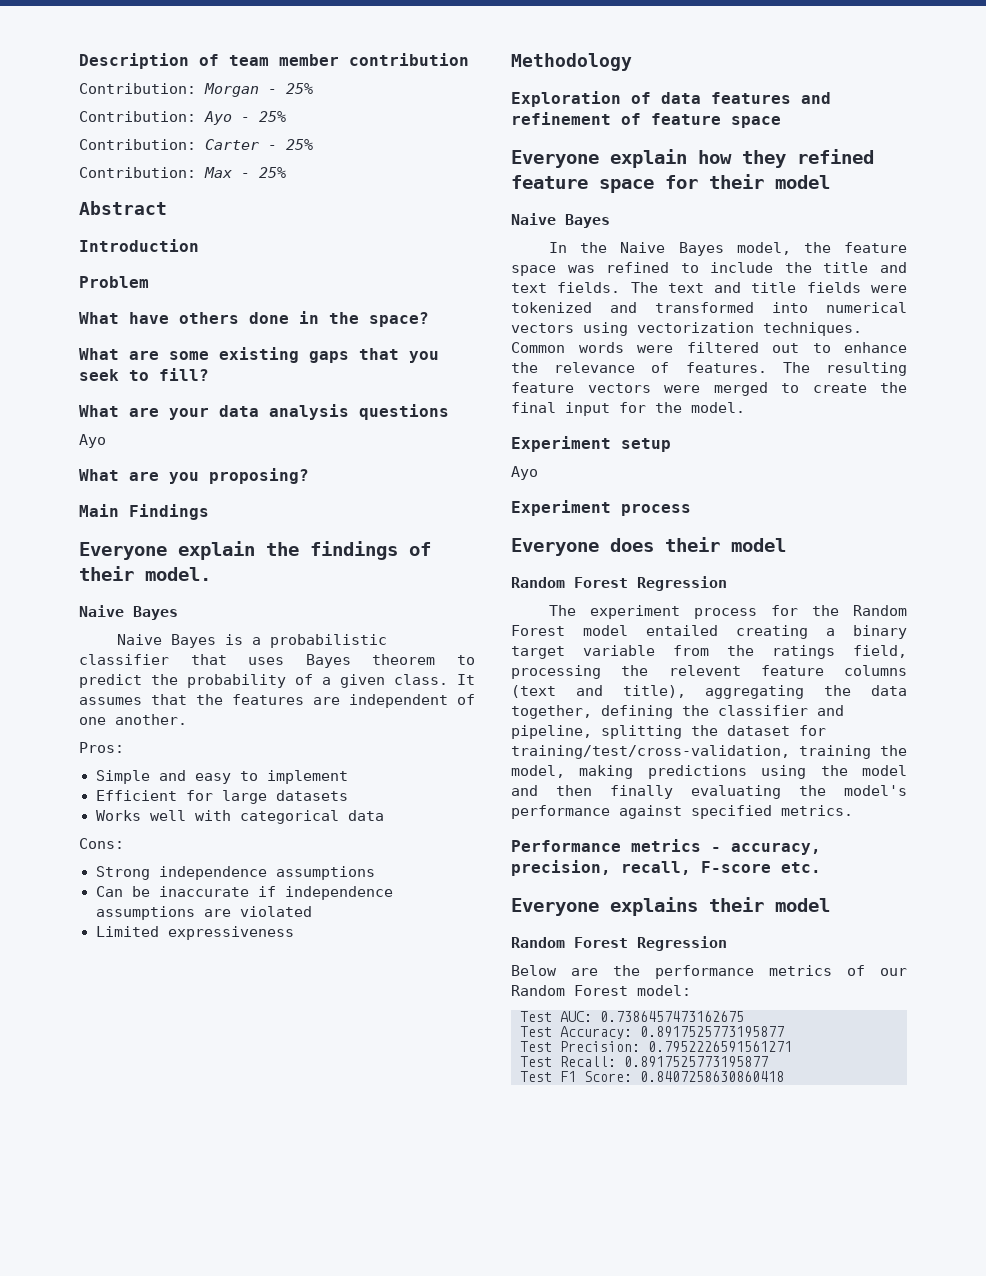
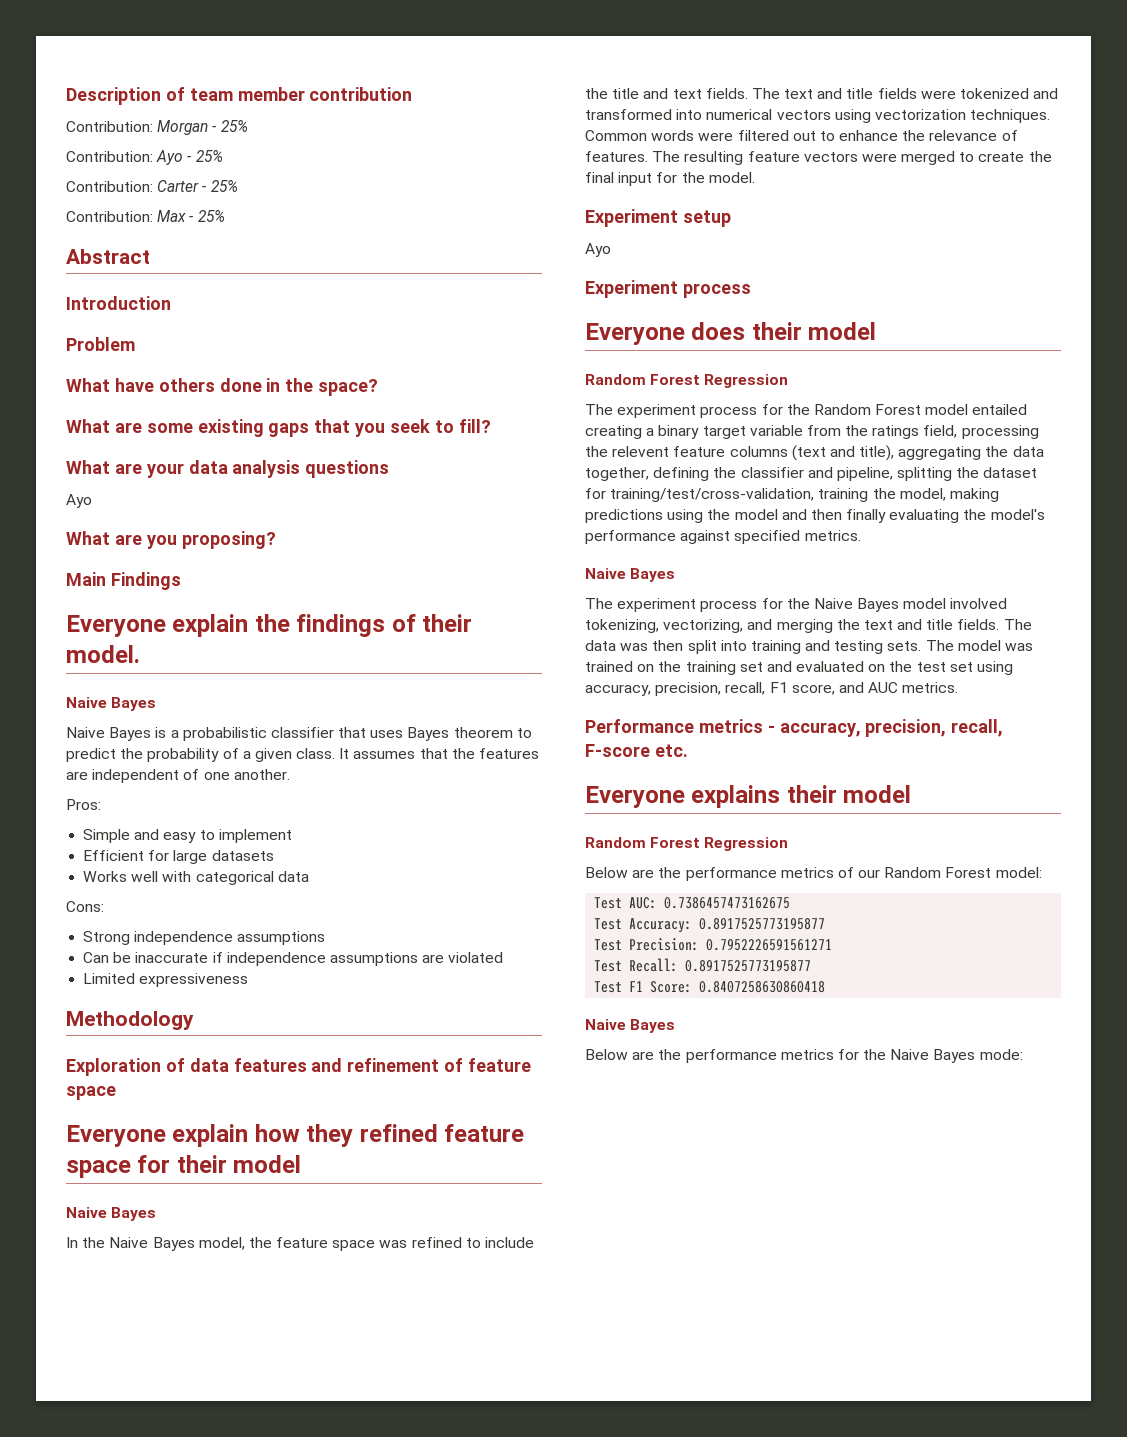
(853, 810) none -> [585,568,676,582] [585,598,1008,612] [585,619,1032,633] [585,640,1034,654] [585,661,1014,675] [585,682,959,696] // Naive Bayes // The experiment process for the Naive Bayes model involved tokenizing, vectorizing, and merging the text and title fields. The data was then split into training and testing sets. The model was trained on the training set and evaluated on the test set using accuracy, precision, recall, F1 score, and AUC metrics.
(784, 1076) none -> [585,1019,676,1033] [585,1049,1023,1063] // Naive Bayes // Below are the performance metrics for the Naive Bayes mode:

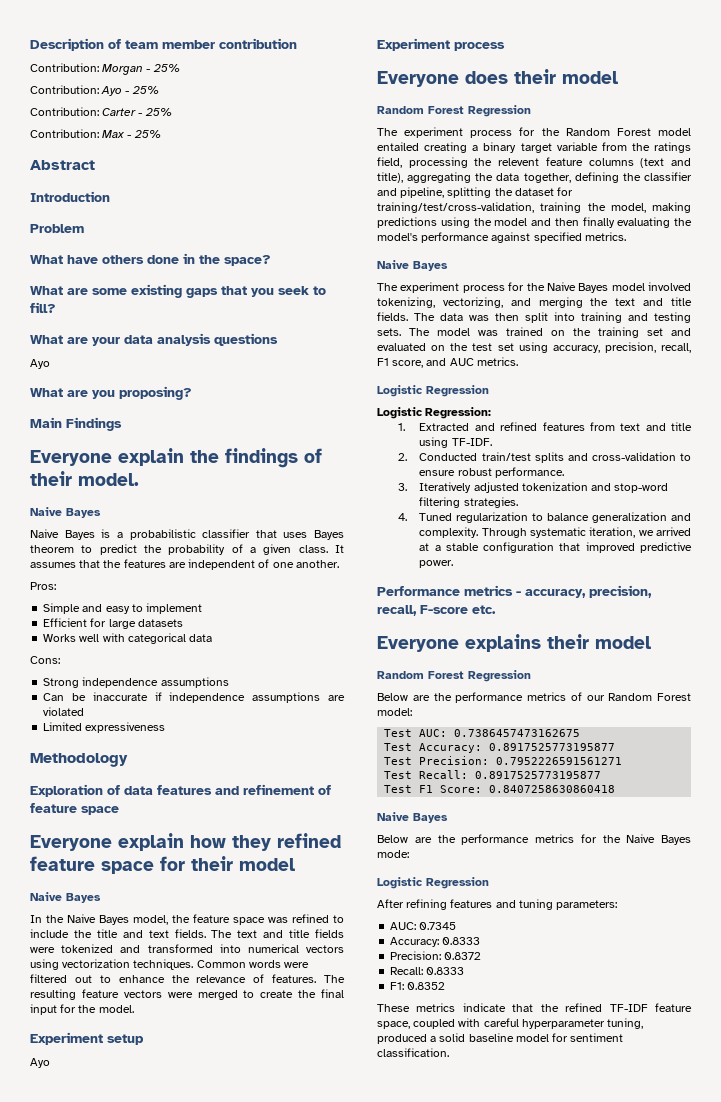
(959, 687) none -> [377,385,489,397] [377,407,492,419] [398,422,692,431] [419,437,492,448] [398,452,691,463] [419,467,564,478] [398,482,669,493] [419,497,518,508] [398,512,691,523] [419,527,691,538] [419,542,692,553] [419,560,454,568] // Logistic Regression // Logistic Regression: // 1. Extracted and refined features from text and title using TF-IDF. // 2. Conducted train/test splits and cross-validation to ensure robust performance. // 3. Iteratively adjusted tokenization and stop-word filtering strategies. // 4. Tuned regularization to balance generalization and complexity. Through systematic iteration, we arrived at a stable configuration that improved predictive power.
(1023, 1054) none -> [377,877,489,889] [377,899,618,910] [390,922,457,930] [390,937,481,947] [390,951,482,960] [390,967,465,975] [390,982,446,990] [377,1003,692,1012] [377,1018,644,1029] [377,1033,624,1044] [377,1048,449,1057] // Logistic Regression // After refining features and tuning parameters: // AUC: 0.7345 // Accuracy: 0.8333 // Precision: 0.8372 // Recall: 0.8333 // F1: 0.8352 // These metrics indicate that the refined TF-IDF feature space, coupled with careful hyperparameter tuning, produced a solid baseline model for sentiment classification.

